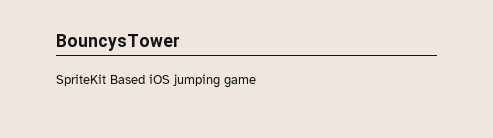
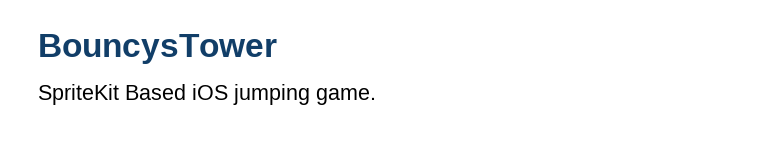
[224,77,256,88] game -> [316,88,376,105] game.

